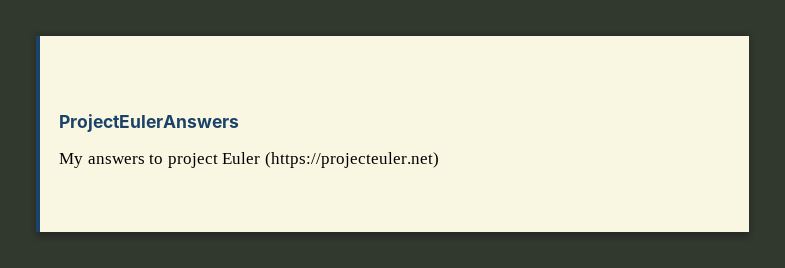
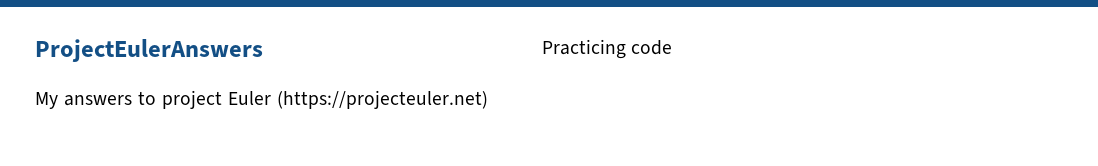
(439, 160) none -> [542,39,673,59] Practicing code

